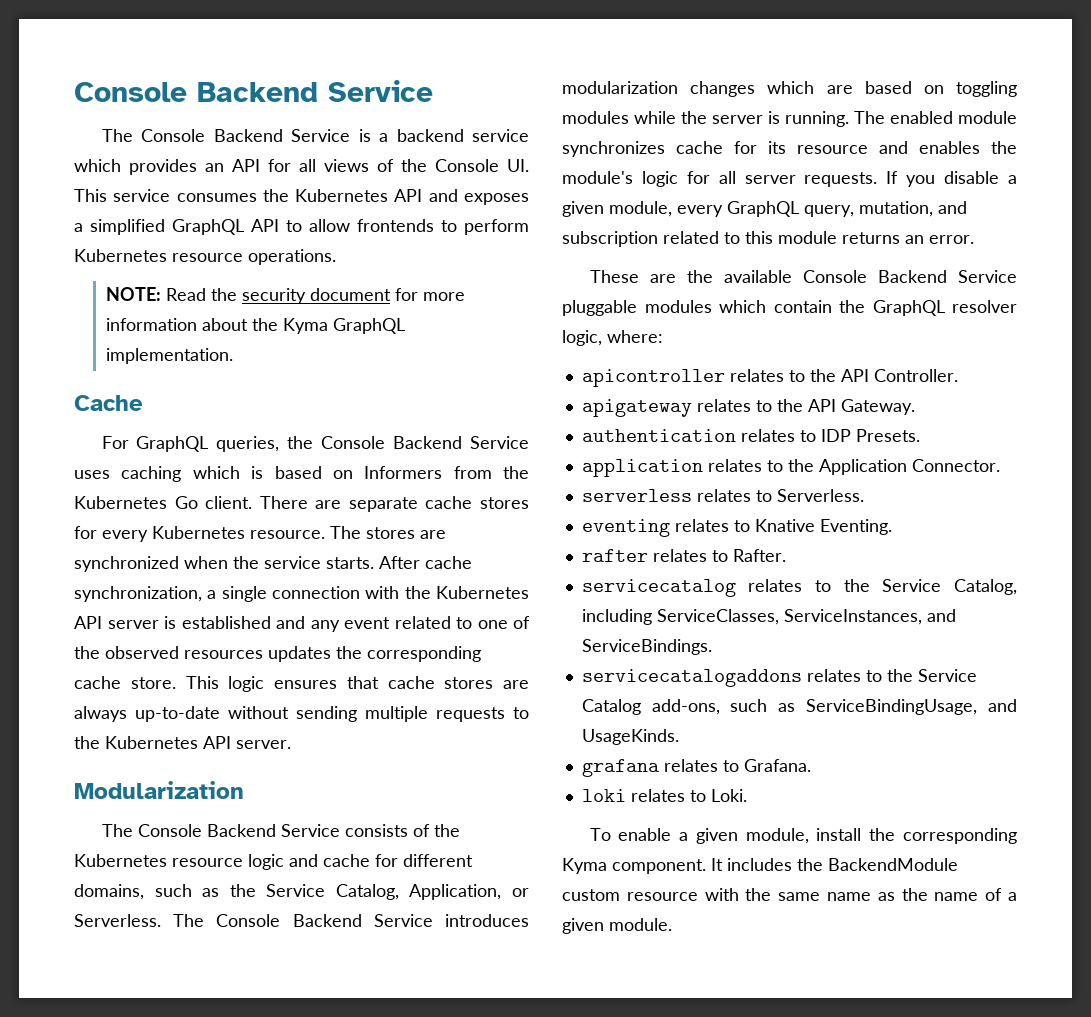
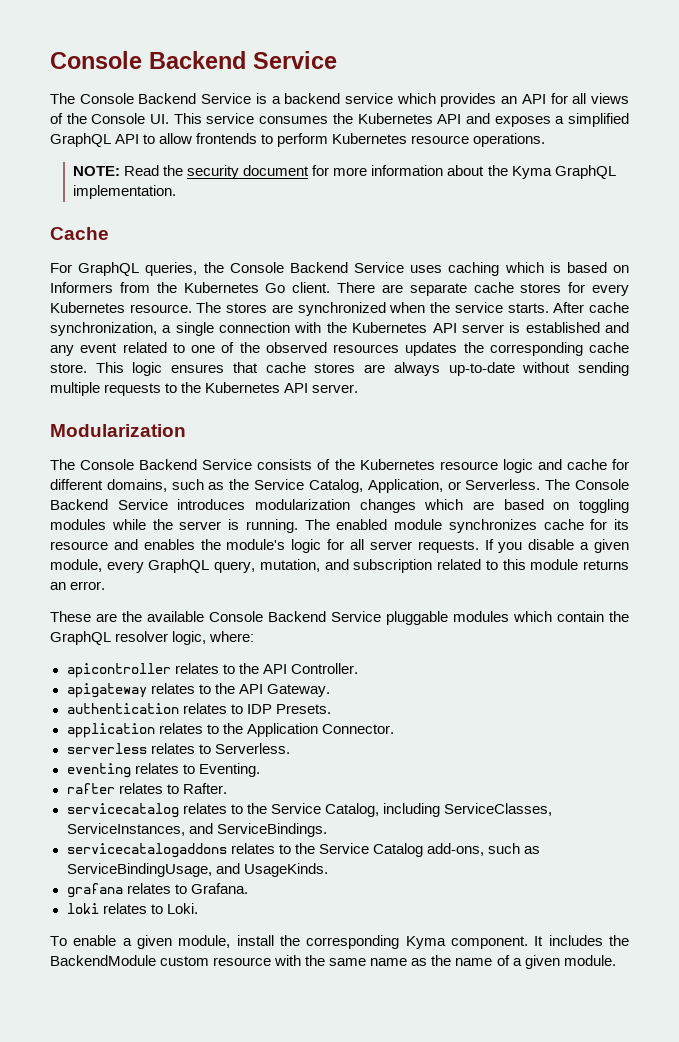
[754,519,815,532] Knative -> (195, 769) none

